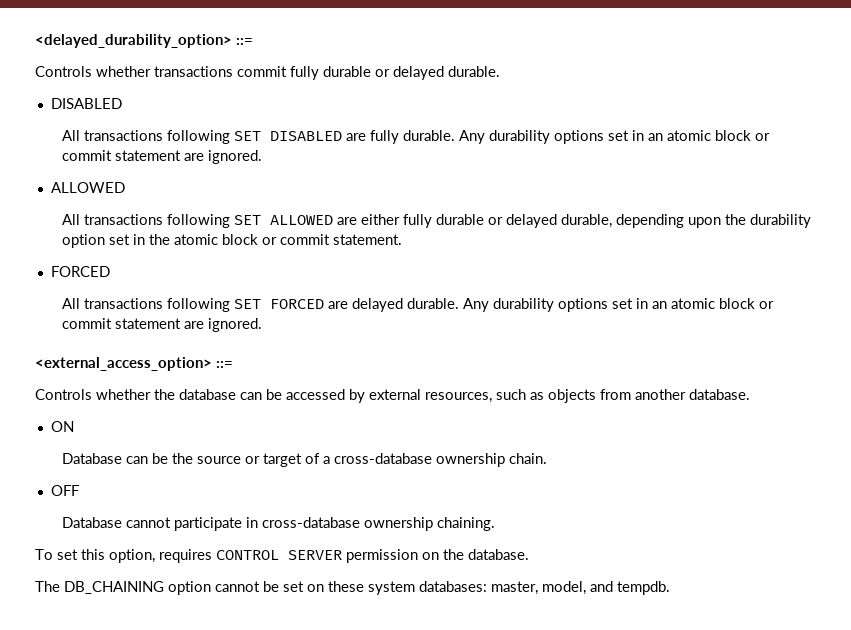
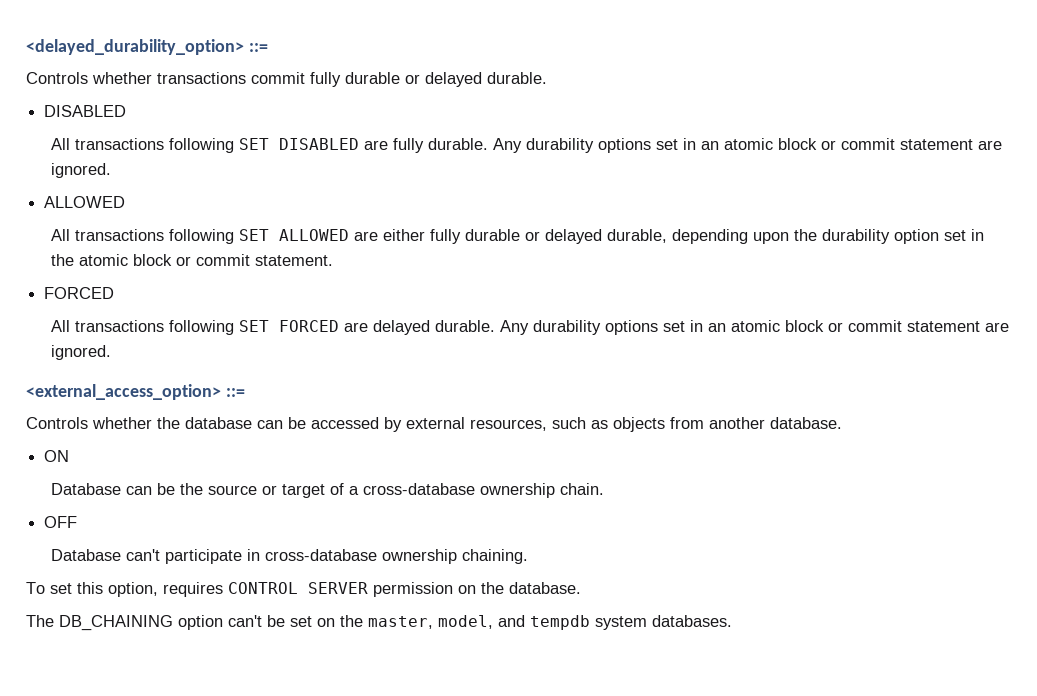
[125,517,171,528] cannot -> [126,549,161,561] can't
[215,581,260,592] cannot -> [228,615,262,627] can't
[328,581,670,595] these system databases: master, model, and tempdb. -> [340,615,732,630] the master, model, and tempdb system databases.

